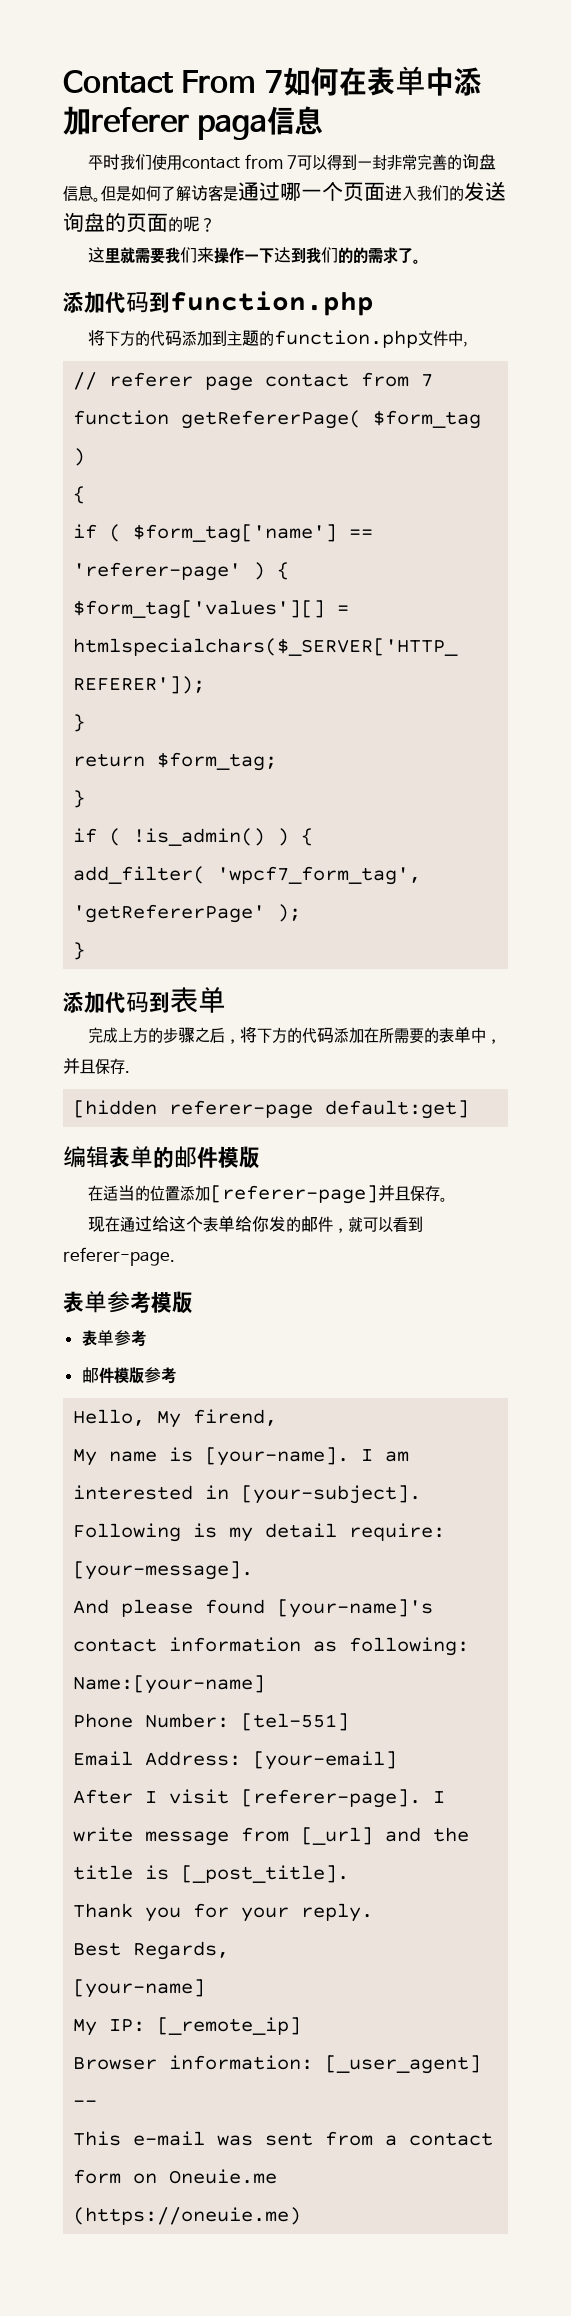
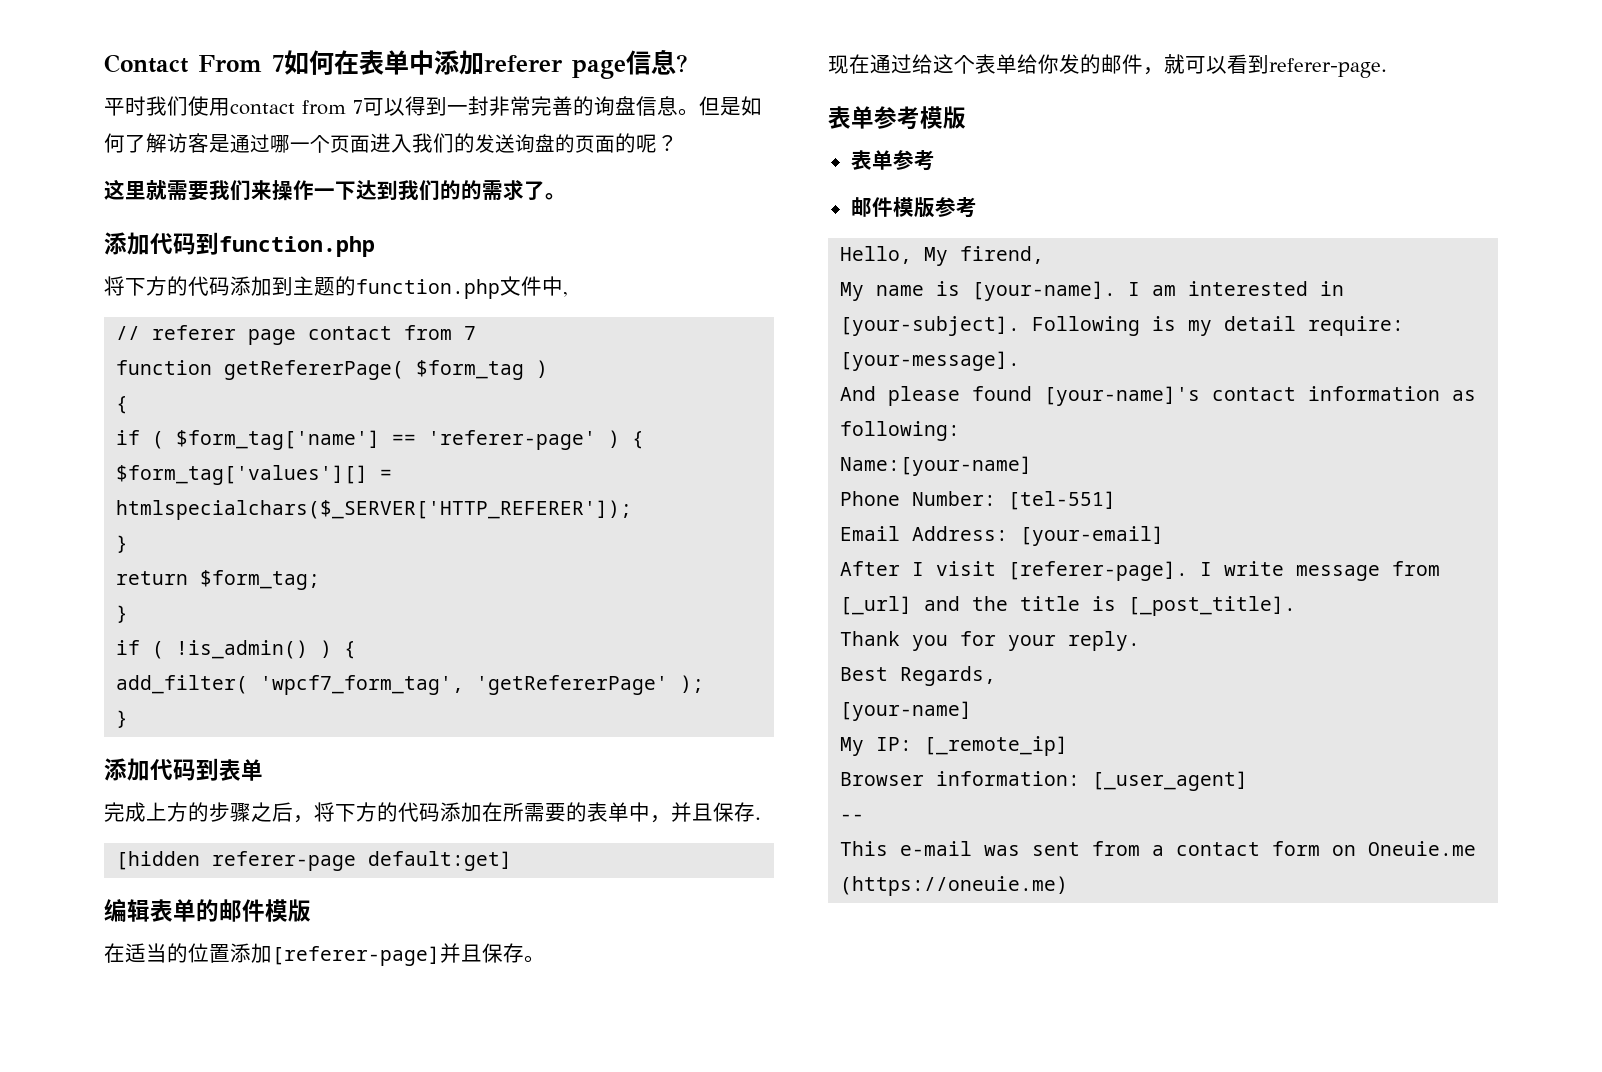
[197,106,324,140] paga信息 -> [572,49,688,79] page信息?

